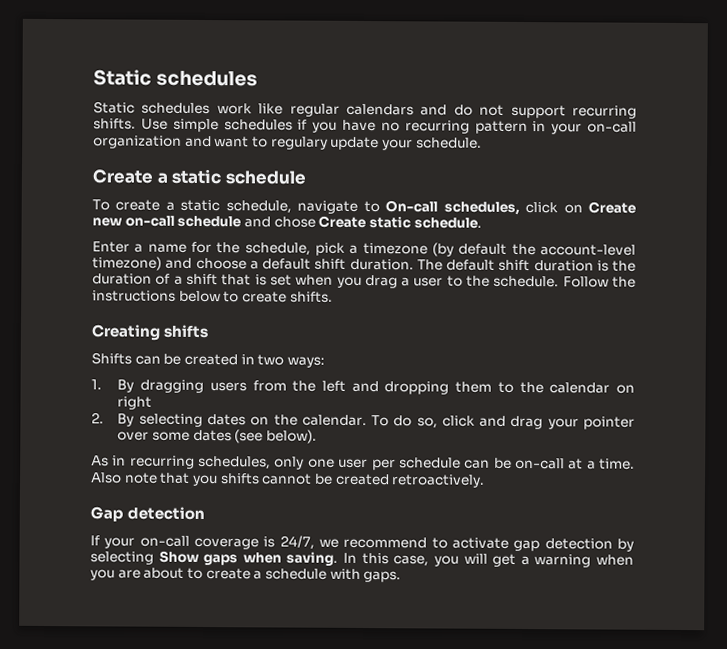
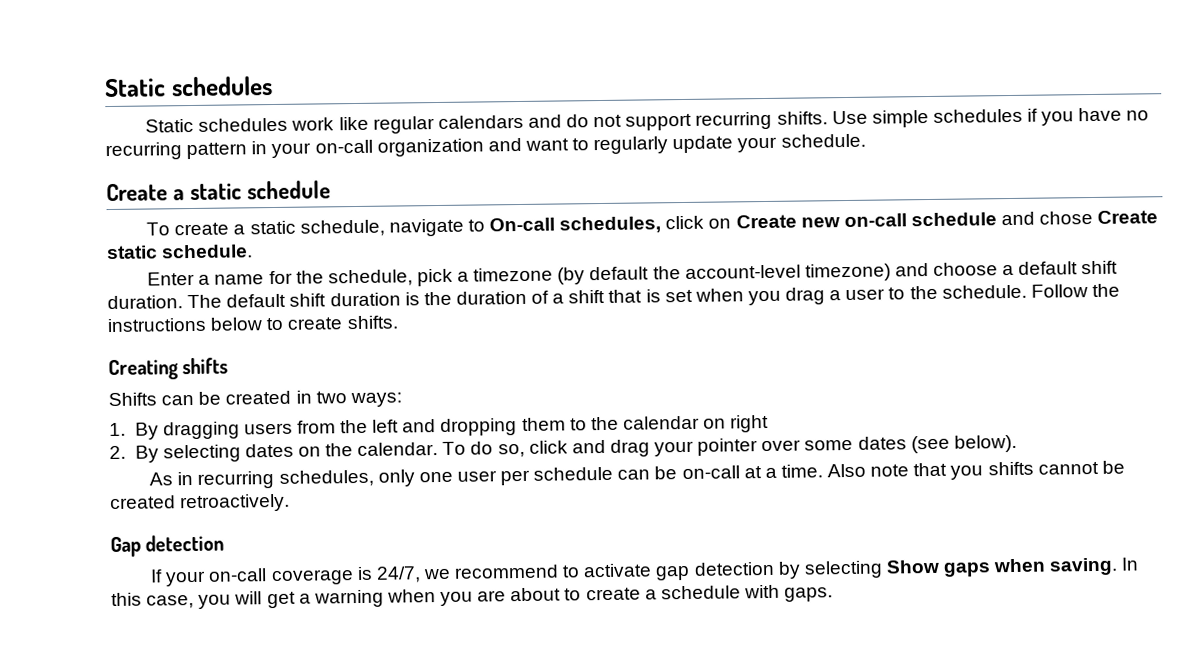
[270,136,328,150] regulary -> [593,136,669,155] regularly

